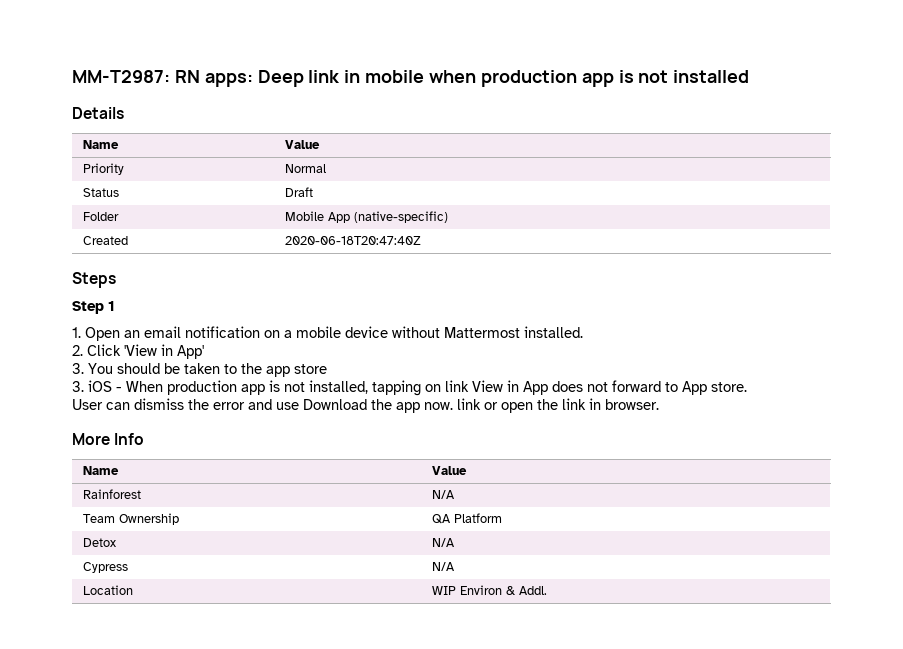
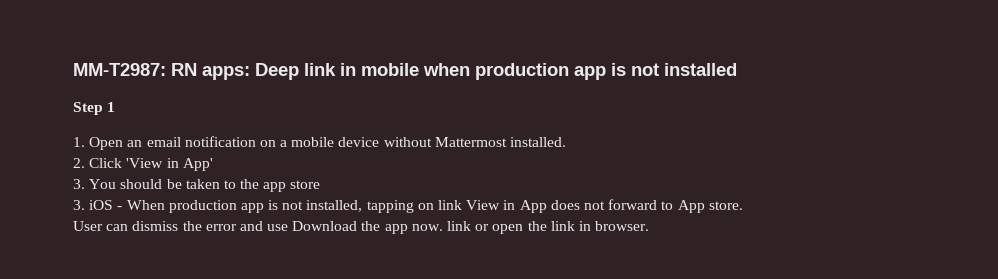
[72,107,124,119] [83,140,120,149] [285,140,321,149] [83,163,125,175] [285,164,327,173] [83,188,120,197] [285,187,314,197] [83,212,120,221] [285,211,449,223] [83,236,129,245] [285,236,422,245] [72,272,116,288] // Details // Name | Value // Priority | Normal // Status | Draft // Folder | Mobile App (native-specific) // Created | 2020-06-18T20:47:40Z // Steps -> (737, 69) none
[72,433,145,445] [83,466,120,475] [432,466,468,475] [83,489,142,499] [432,490,456,499] [83,513,180,525] [432,513,503,524] [83,538,117,547] [432,538,456,547] [83,562,129,573] [432,562,456,571] [83,585,134,595] [432,585,548,595] // More Info // Name | Value // Rainforest | N/A // Team Ownership | QA Platform // Detox | N/A // Cypress | N/A // Location | WIP Environ & Addl. -> (650, 226) none

